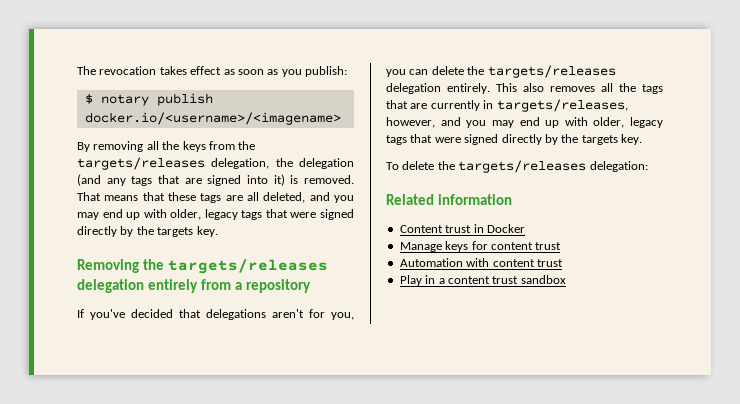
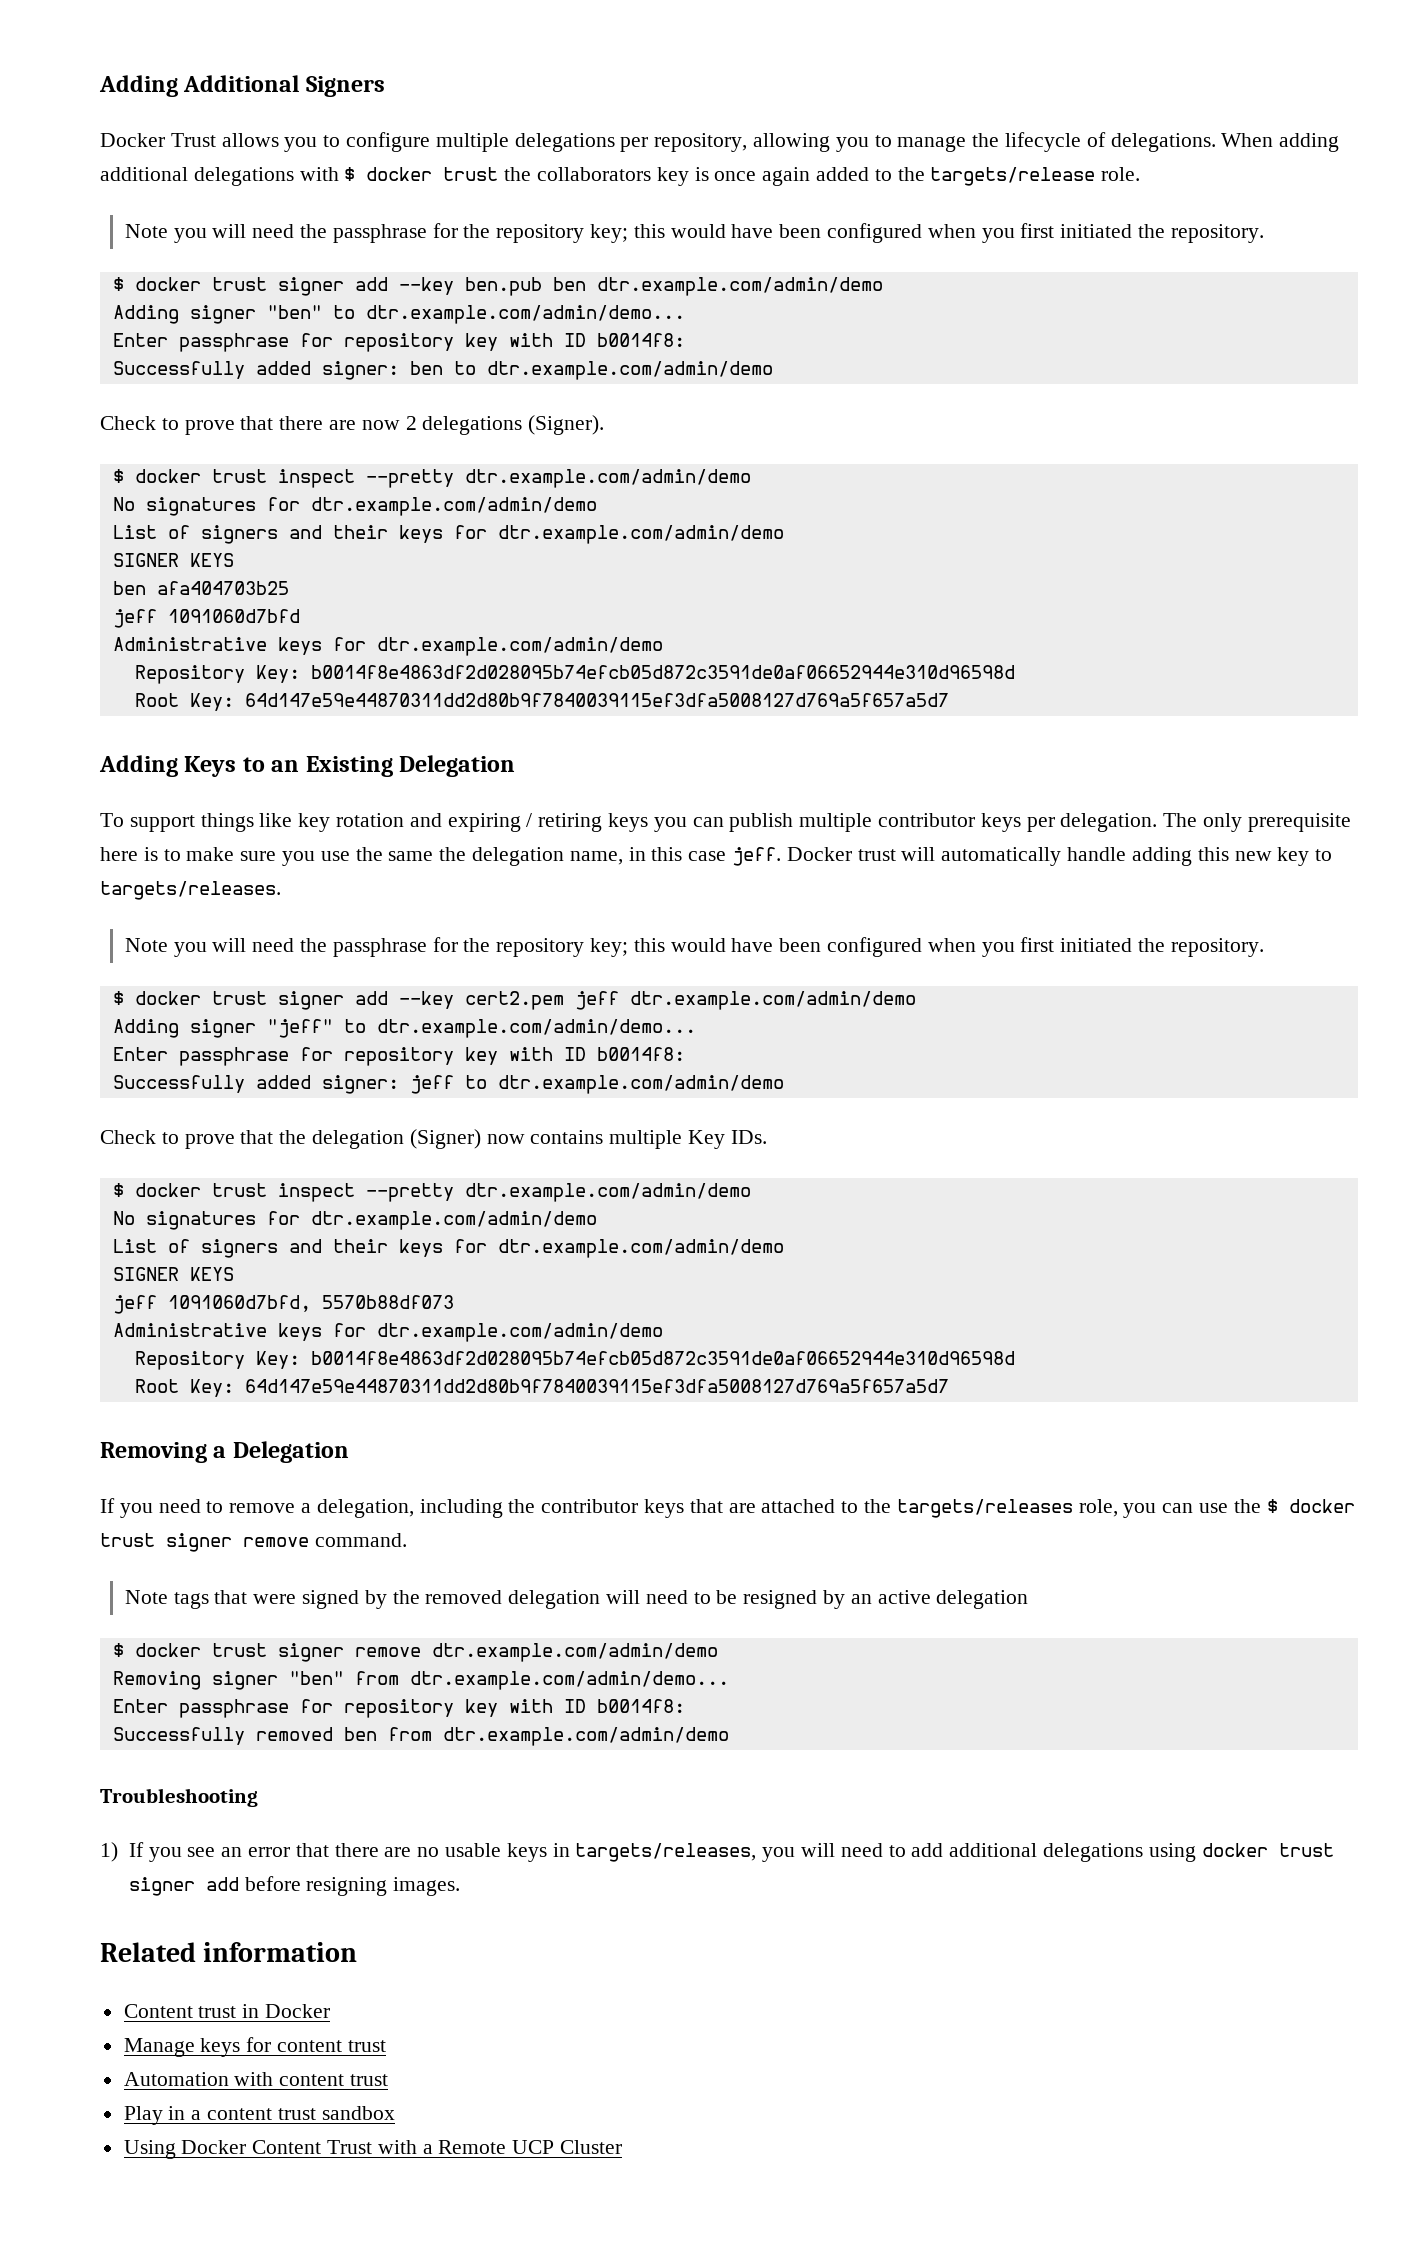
[77,66,347,77] [84,93,213,106] [84,112,341,125] [77,141,256,152] [77,157,354,170] [77,174,354,186] [77,192,354,203] [77,209,354,220] [77,226,218,237] [77,259,328,274] [77,279,311,293] [77,309,354,320] [386,65,616,78] [386,83,663,94] [386,99,628,112] [386,117,663,128] [386,134,642,145] [386,160,648,173] The revocation takes effect as soon as you publish: // $ notary publish docker.io/<username>/<imagename> // By removing all the keys from the targets/releases delegation, the delegation (and any tags that are signed into it) is removed. That means that these tags are all deleted, and you may end up with older, legacy tags that were signed directly by the targets key. // Removing the targets/releases delegation entirely from a repository // If you've decided that delegations aren't for you, you can delete the targets/releases delegation entirely. This also removes all the tags that are currently in targets/releases, however, and you may end up with older, legacy tags that were signed directly by the targets key. // To delete the targets/releases delegation: -> [99,75,385,97] [100,132,1340,152] [100,167,1141,186] [124,223,1264,243] [112,277,883,296] [112,305,685,324] [112,333,685,352] [112,361,773,380] [100,415,605,435] [112,469,751,488] [112,497,597,516] [112,525,784,544] [112,553,234,567] [112,581,289,595] [112,609,300,628] [112,637,663,656] [134,665,1015,684] [134,693,949,711] [99,755,516,777] [100,813,1351,832] [100,847,1333,866] [100,881,281,900] [124,937,1264,957] [112,991,916,1010] [112,1019,696,1038] [112,1047,685,1066] [112,1075,784,1094] [100,1129,767,1149] [112,1183,751,1202] [112,1211,597,1230] [112,1239,784,1258] [112,1267,234,1281] [112,1295,454,1314] [112,1323,663,1342] [134,1351,1015,1370] [134,1379,949,1397] [100,1441,349,1463] [100,1498,1355,1518] [100,1533,407,1552] [124,1590,1029,1609] [112,1643,718,1662] [112,1671,729,1690] [112,1699,685,1718] [112,1727,729,1746] [100,1788,258,1807] [100,1842,1334,1862] [128,1876,461,1896] Adding Additional Signers // Docker Trust allows you to configure multiple delegations per repository, allowing you to manage the lifecycle of delegations. When adding additional delegations with $ docker trust the collaborators key is once again added to the targets/release role. // Note you will need the passphrase for the repository key; this would have been configured when you first initiated the repository. // $ docker trust signer add --key ben.pub ben dtr.example.com/admin/demo // Adding signer "ben" to dtr.example.com/admin/demo... // Enter passphrase for repository key with ID b0014f8: // Successfully added signer: ben to dtr.example.com/admin/demo // Check to prove that there are now 2 delegations (Signer). // $ docker trust inspect --pretty dtr.example.com/admin/demo // No signatures for dtr.example.com/admin/demo // List of signers and their keys for dtr.example.com/admin/demo // SIGNER KEYS // ben afa404703b25 // jeff 1091060d7bfd // Administrative keys for dtr.example.com/admin/demo // Repository Key: b0014f8e4863df2d028095b74efcb05d872c3591de0af06652944e310d96598d // Root Key: 64d147e59e44870311dd2d80b9f7840039115ef3dfa5008127d769a5f657a5d7 // Adding Keys to an Existing Delegation // To support things like key rotation and expiring / retiring keys you can publish multiple contributor keys per delegation. The only prerequisite here is to make sure you use the same the delegation name, in this case jeff. Docker trust will automatically handle adding this new key to targets/releases. // Note you will need the passphrase for the repository key; this would have been configured when you first initiated the repository. // $ docker trust signer add --key cert2.pem jeff dtr.example.com/admin/demo // Adding signer "jeff" to dtr.example.com/admin/demo... // Enter passphrase for repository key with ID b0014f8: // Successfully added signer: jeff to dtr.example.com/admin/demo // Check to prove that the delegation (Signer) now contains multiple Key IDs. // $ docker trust inspect --pretty dtr.example.com/admin/demo // No signatures for dtr.example.com/admin/demo // List of signers and their keys for dtr.example.com/admin/demo // SIGNER KEYS // jeff 1091060d7bfd, 5570b88df073 // Administrative keys for dtr.example.com/admin/demo // Repository Key: b0014f8e4863df2d028095b74efcb05d872c3591de0af06652944e310d96598d // Root Key: 64d147e59e44870311dd2d80b9f7840039115ef3dfa5008127d769a5f657a5d7 // Removing a Delegation // If you need to remove a delegation, including the contributor keys that are attached to the targets/releases role, you can use the $ docker trust signer remove command. // Note tags that were signed by the removed delegation will need to be resigned by an active delegation // $ docker trust signer remove dtr.example.com/admin/demo // Removing signer "ben" from dtr.example.com/admin/demo... // Enter passphrase for repository key with ID b0014f8: // Successfully removed ben from dtr.example.com/admin/demo // Troubleshooting // 1) If you see an error that there are no usable keys in targets/releases, you will need to add additional delegations using docker trust signer add before resigning images.
(566, 279) none -> [123,2140,623,2159] // Using Docker Content Trust with a Remote UCP Cluster

